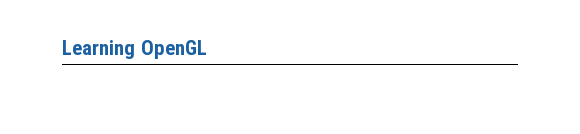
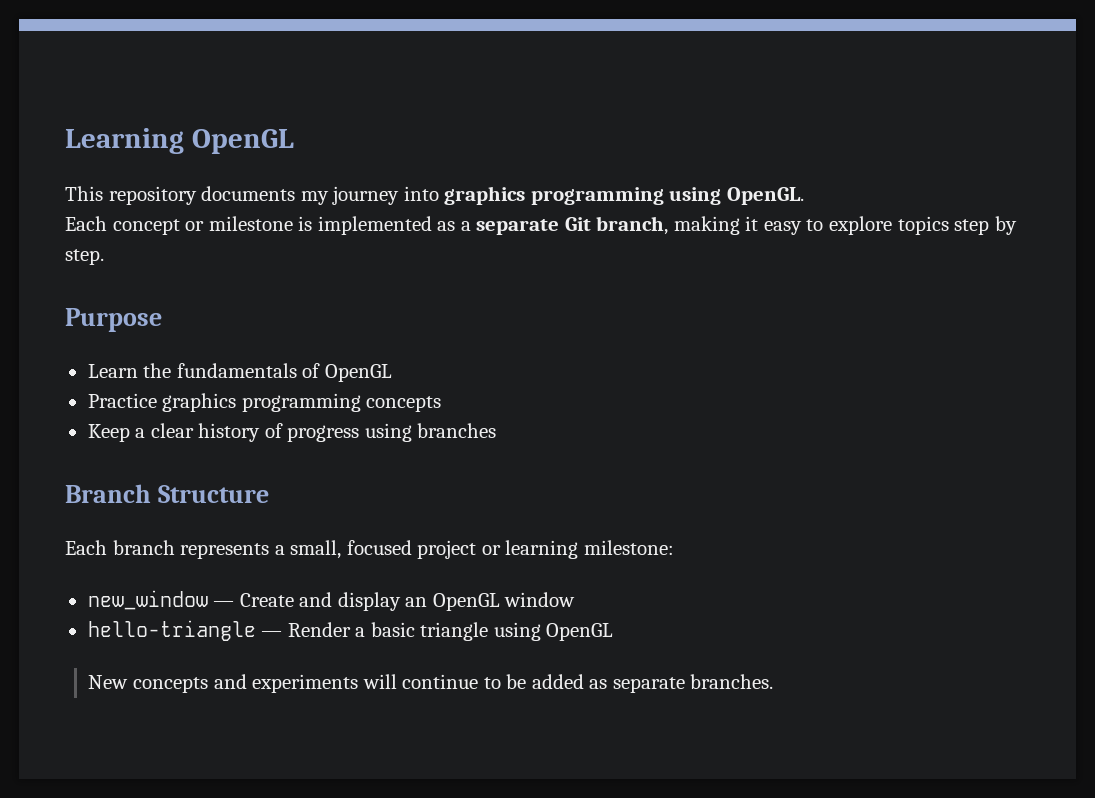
(207, 49) none -> [65,186,804,205] [65,216,1017,235] [65,249,104,265] [65,308,162,332] [87,363,392,382] [87,393,442,412] [87,423,497,442] [65,484,269,503] [65,540,674,559] [87,590,576,611] [87,620,614,641] [88,674,774,693] // This repository documents my journey into graphics programming using OpenGL. // Each concept or milestone is implemented as a separate Git branch, making it easy to explore topics step by step. // Purpose // Learn the fundamentals of OpenGL // Practice graphics programming concepts // Keep a clear history of progress using branches // Branch Structure // Each branch represents a small, focused project or learning milestone: // new_window — Create and display an OpenGL window // hello-triangle — Render a basic triangle using OpenGL // New concepts and experiments will continue to be added as separate branches.

